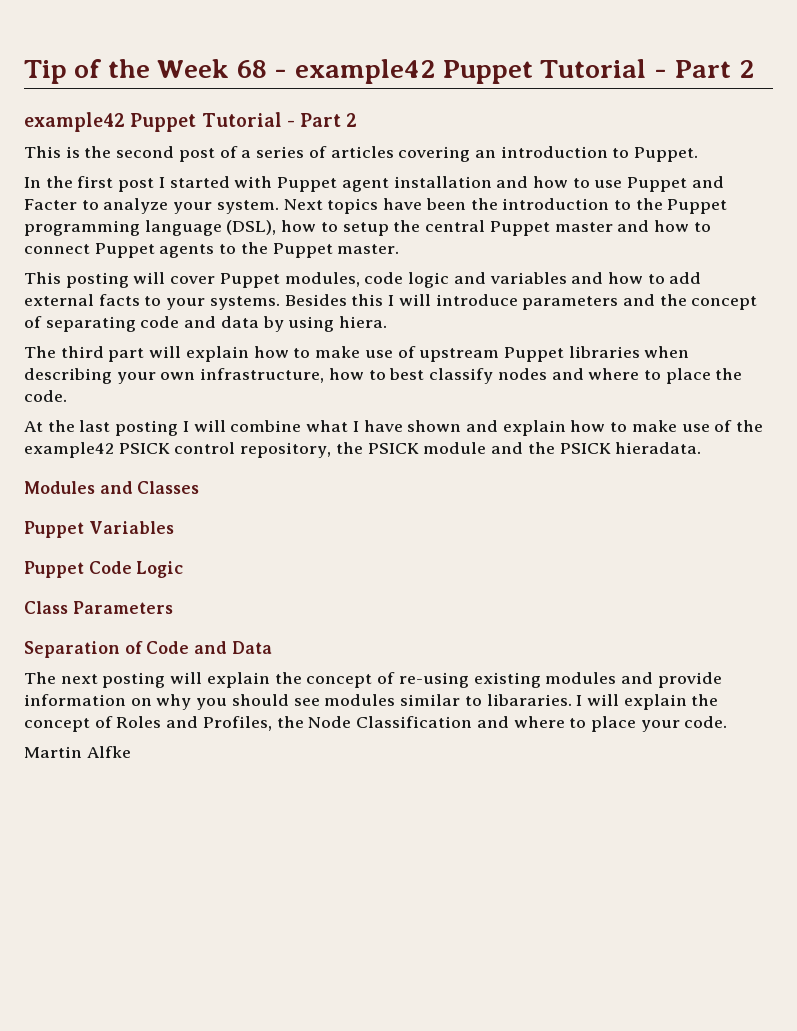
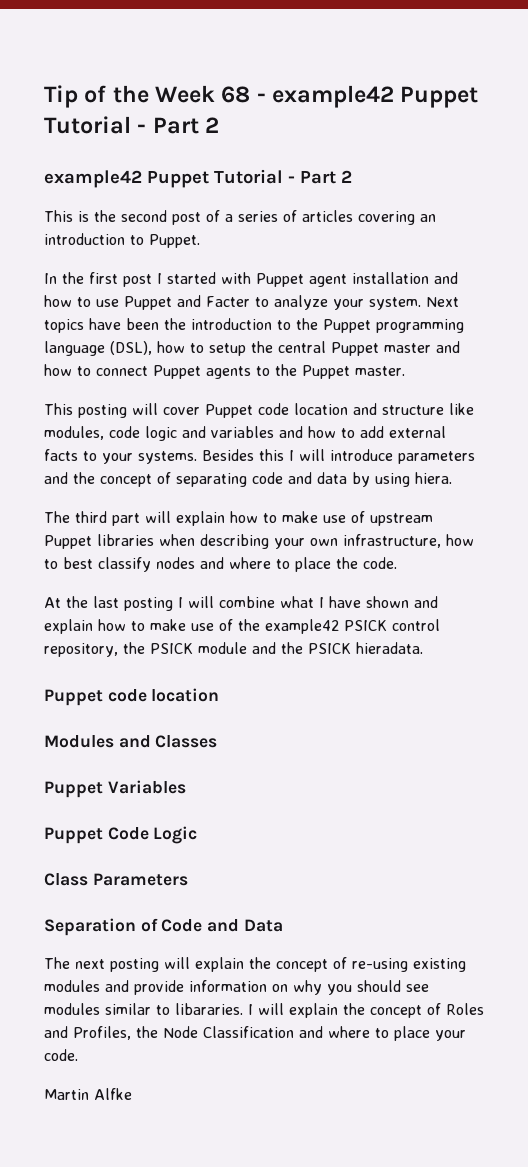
(280, 280) none -> [258,403,474,415] code location and structure like
(702, 448) none -> [44,688,220,706] // Puppet code location

